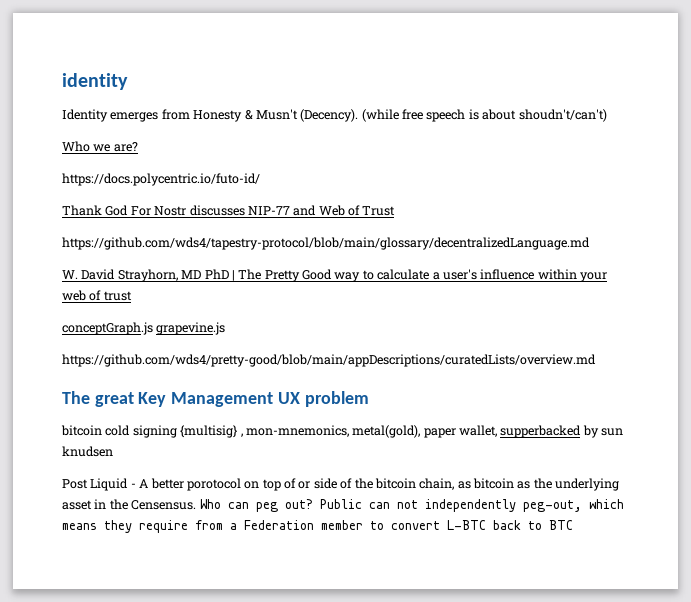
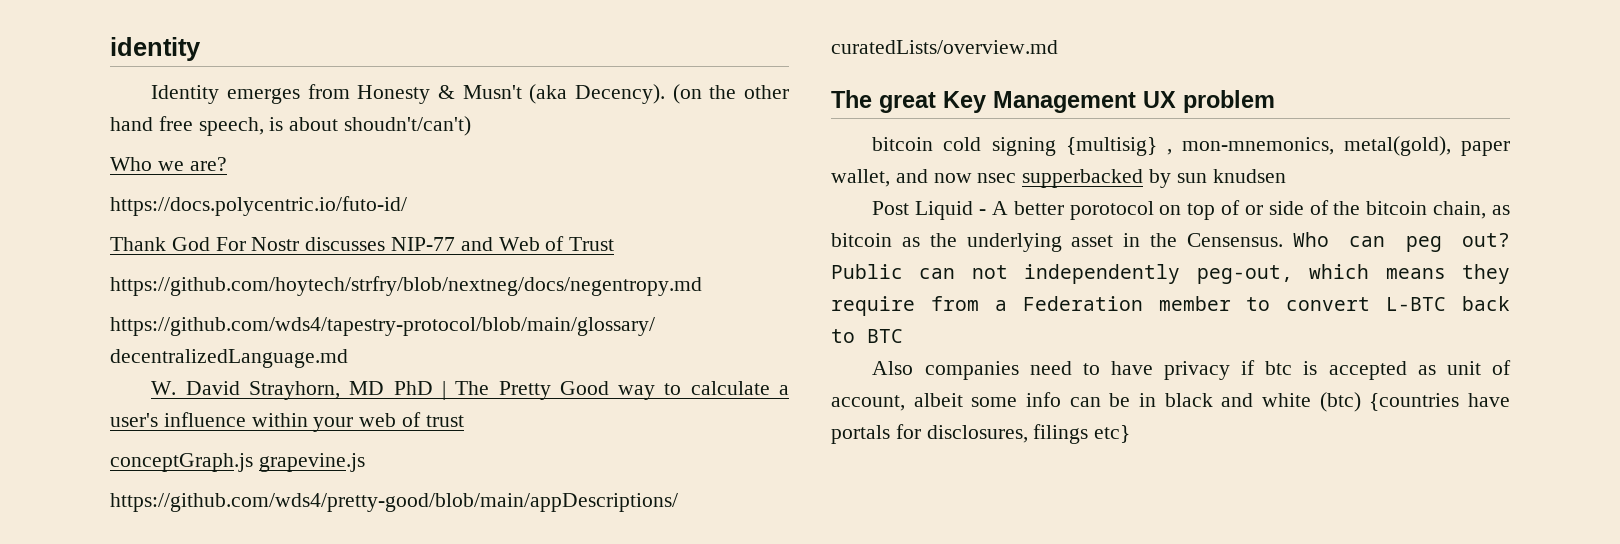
[300,109,466,122] (Decency). (while free speech -> [529,84,789,104] [110,116,264,136] (aka Decency). (on the other hand free speech,
(396, 211) none -> [110,276,702,296] // https://github.com/hoytech/strfry/blob/nextneg/docs/negentropy.md
(497, 431) none -> [895,169,1017,183] and now nsec
(573, 525) none -> [872,360,1511,380] [831,392,1510,412] [831,424,1131,444] // Also companies need to have privacy if btc is accepted as unit of account, albeit some info can be in black and white (btc) {countries have portals for disclosures, filings etc}

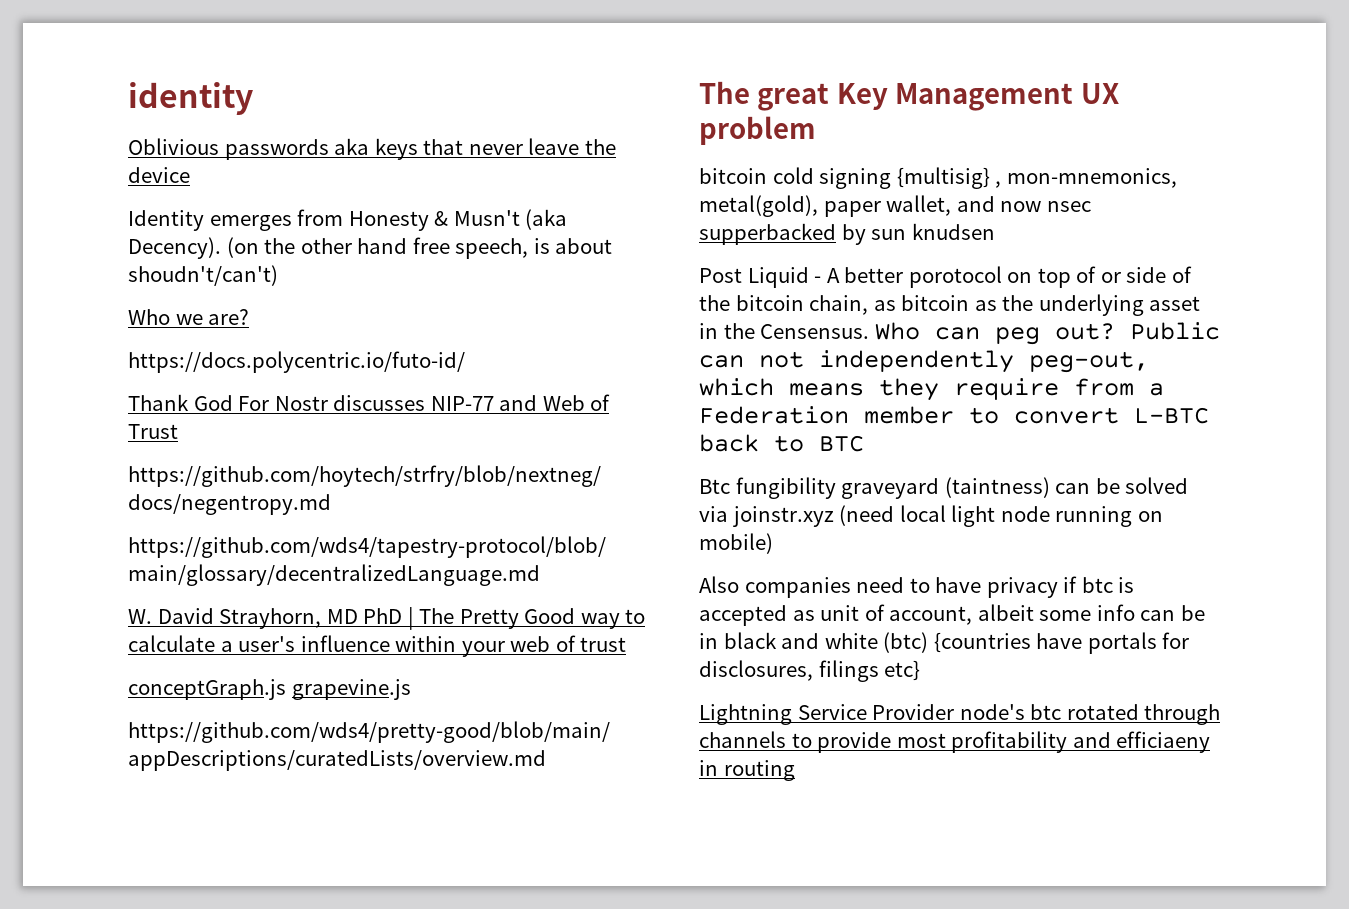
(201, 49) none -> [128,138,616,160] [128,167,190,183] // Oblivious passwords aka keys that never leave the device
(903, 336) none -> [699,477,1189,499] [699,505,1163,527] [699,533,773,554] // Btc fungibility graveyard (taintness) can be solved via joinstr.xyz (need local light node running on mobile)
(1131, 434) none -> [699,704,1221,725] [699,731,1211,753] [699,760,795,781] // Lightning Service Provider node's btc rotated through channels to provide most profitability and efficiaeny in routing

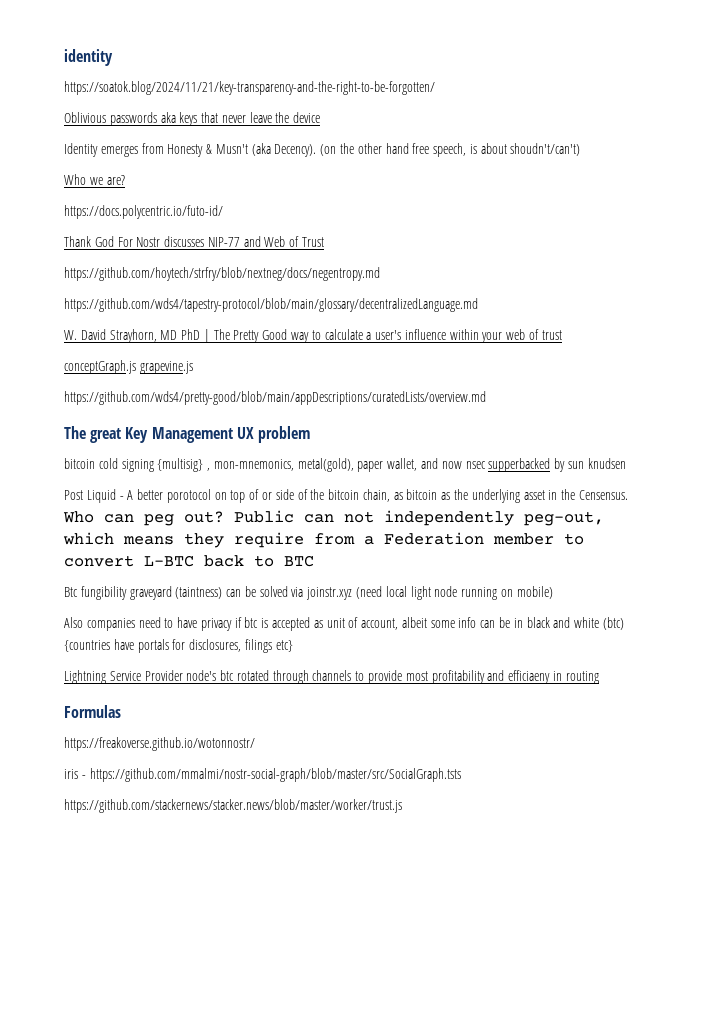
(253, 98) none -> [64,81,435,95] // https://soatok.blog/2024/11/21/key-transparency-and-the-right-to-be-forgotten/
(795, 770) none -> [64,705,121,718] [64,737,255,751] [64,768,461,782] [64,799,402,813] // Formulas // https://freakoverse.github.io/wotonnostr/ // iris - https://github.com/mmalmi/nostr-social-graph/blob/master/src/SocialGraph.tsts // https://github.com/stackernews/stacker.news/blob/master/worker/trust.js

